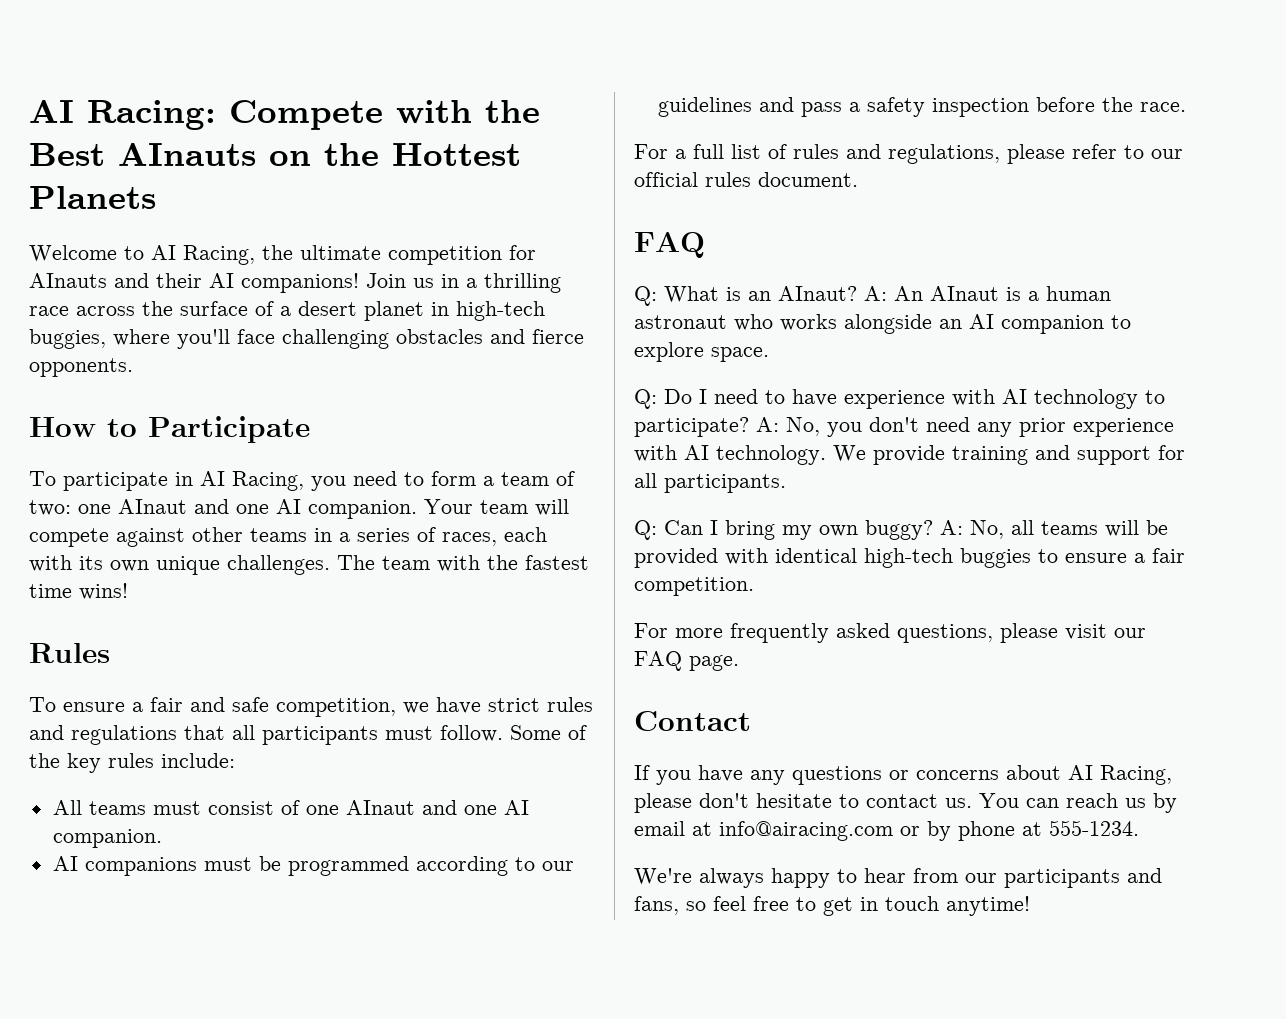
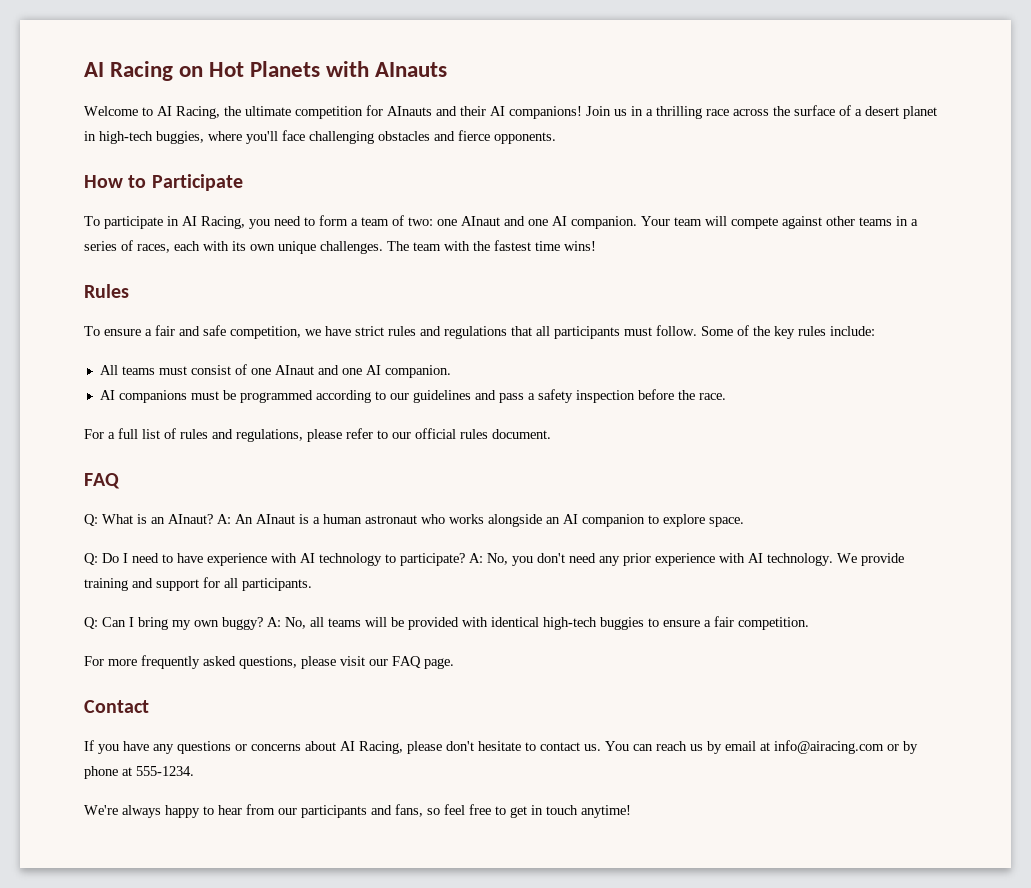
[29,100,540,130] [29,143,521,166] [29,186,156,209] AI Racing: Compete with the Best AInauts on the Hottest Planets -> [84,61,448,81] AI Racing on Hot Planets with AInauts

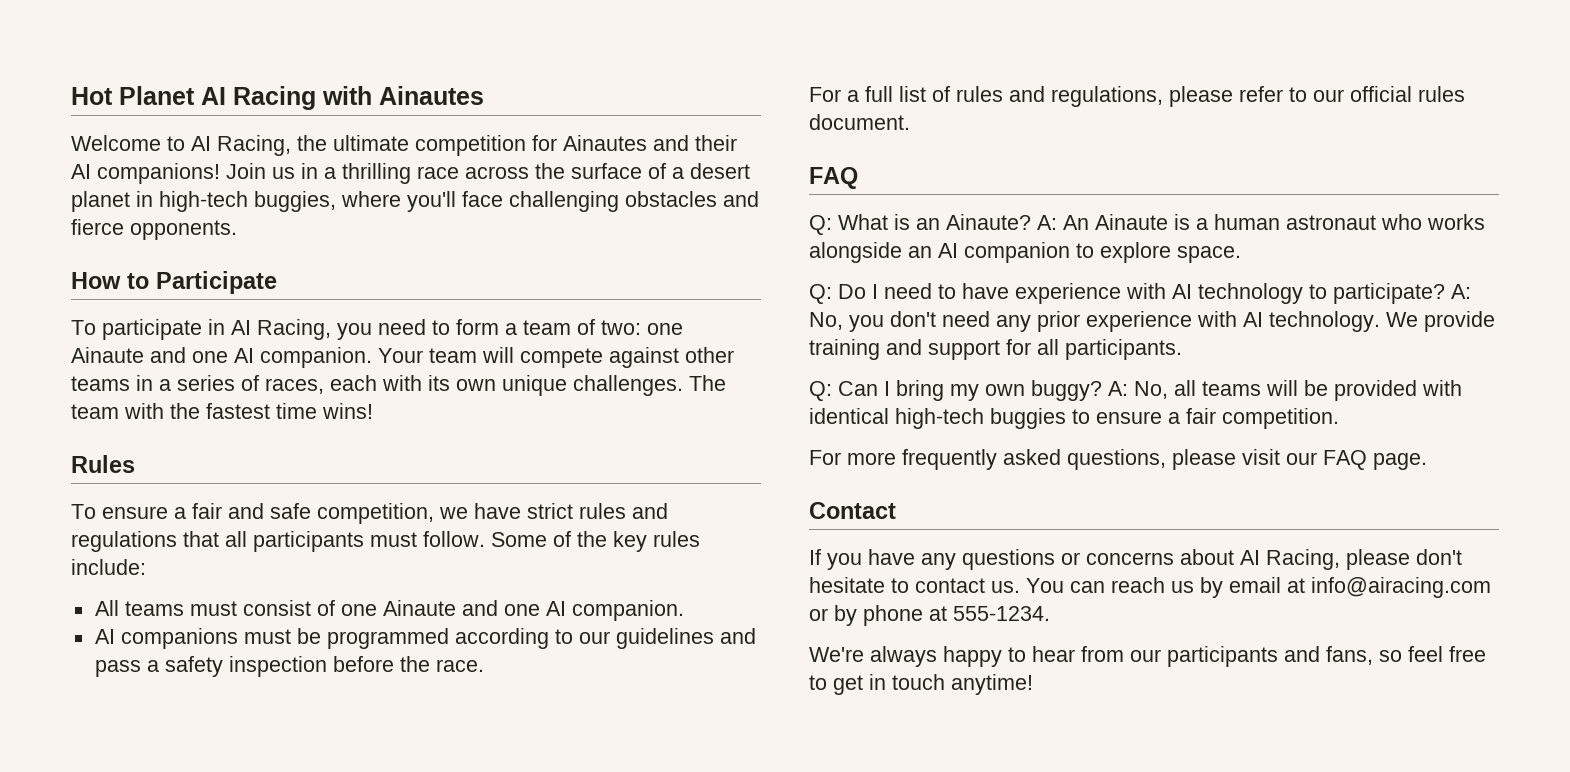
[84,61,448,81] AI Racing on Hot Planets with AInauts -> [71,86,484,110] Hot Planet AI Racing with Ainautes
[387,106,432,116] AInauts -> [563,135,647,151] Ainautes
[461,216,500,226] AInaut -> [71,347,144,363] Ainaute
[274,365,314,375] AInaut -> [382,600,456,616] Ainaute
[168,514,213,524] AInaut? -> [946,214,1031,230] Ainaute?
[256,514,295,524] AInaut -> [1095,214,1168,230] Ainaute

